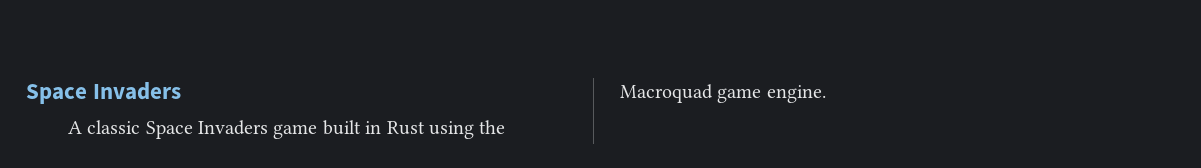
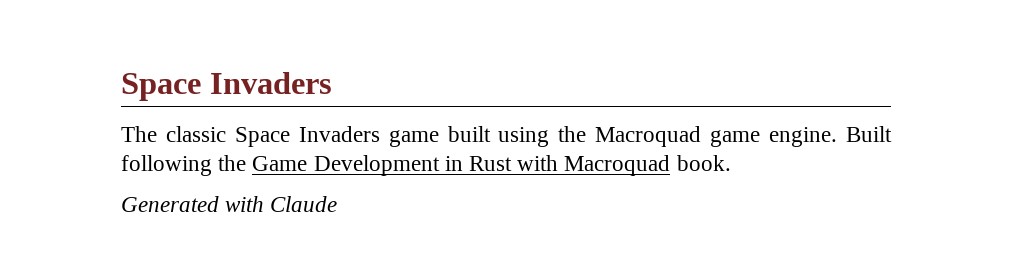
[67,121,82,134] A -> [121,126,157,142] The
[365,121,425,135] in Rust -> (491, 134) none
(826, 94) none -> [845,126,892,142] [121,155,731,176] [121,196,338,212] Built following the Game Development in Rust with Macroquad book. // Generated with Claude

